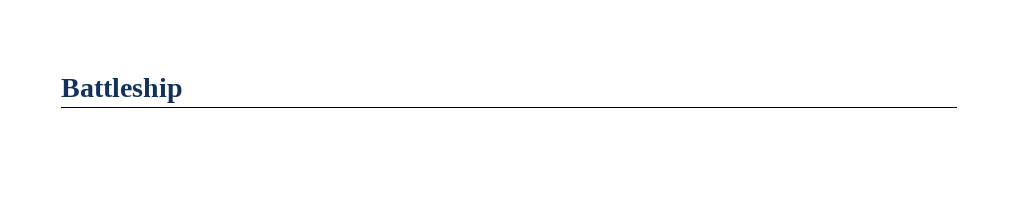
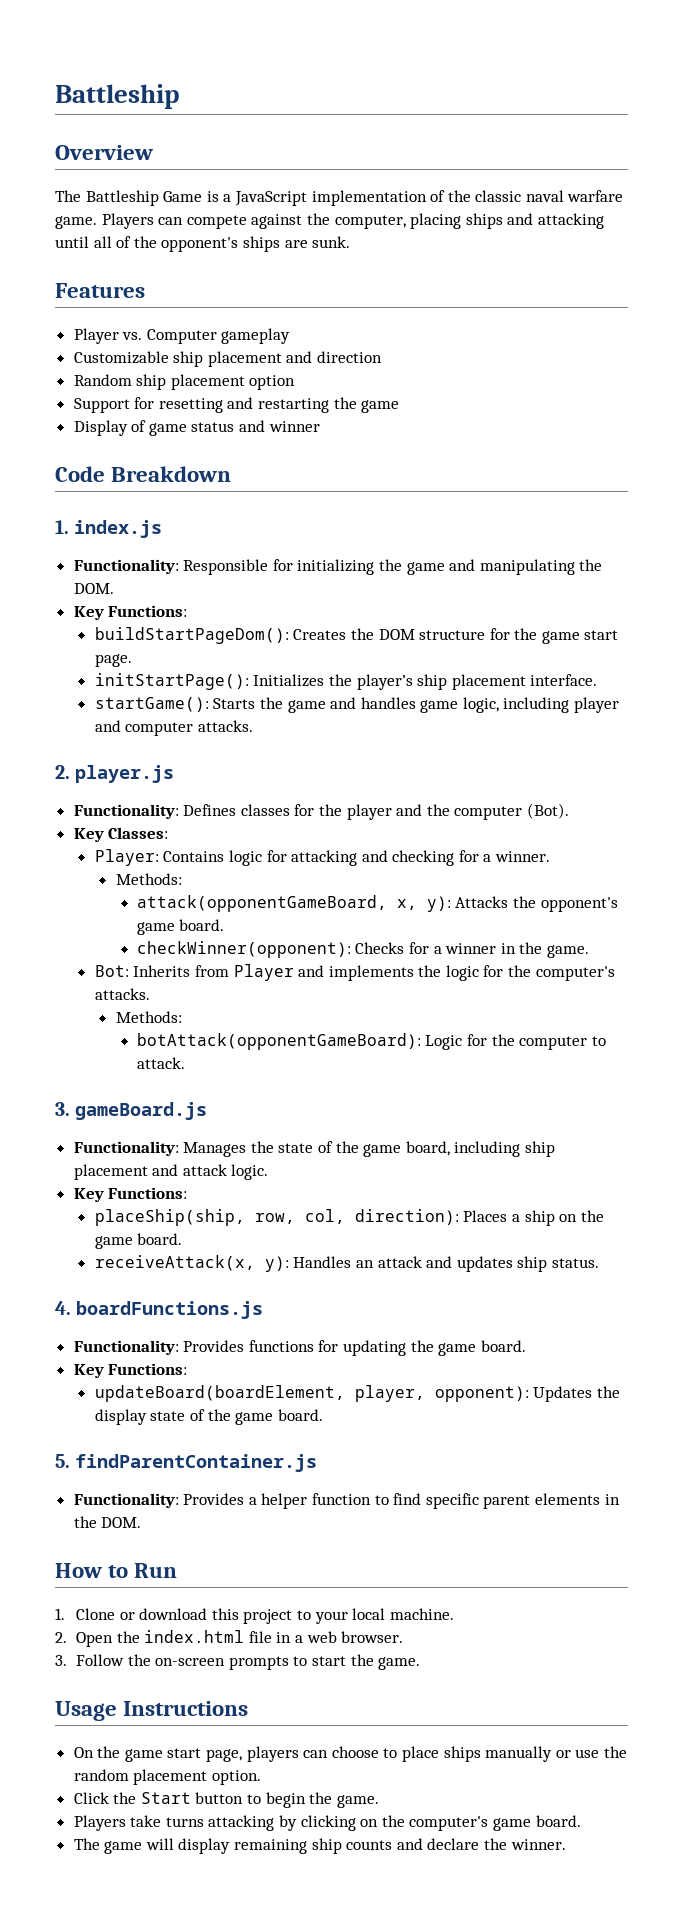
[61,78,183,103] Battleship -> [55,84,179,109] [55,145,153,160] [55,190,624,206] [55,213,604,229] [55,236,351,252] [55,283,145,298] [73,328,291,344] [73,351,383,367] [73,374,296,390] [73,397,400,413] [73,420,320,436] [55,466,232,482] [55,520,163,538] [73,559,603,575] [73,583,114,594] [73,605,188,620] [94,627,619,644] [94,654,132,667] [94,673,598,690] [94,697,620,713] [94,720,253,736] [55,765,175,783] [73,803,570,820] [73,827,169,842] [94,849,551,866] [115,873,182,885] [136,895,618,912] [136,919,225,935] [136,941,589,958] [94,964,615,981] [94,988,150,1000] [115,1011,182,1023] [136,1033,606,1050] [136,1057,185,1069] [55,1102,208,1120] [73,1141,556,1157] [73,1164,269,1180] [73,1187,188,1202] [94,1209,604,1226] [94,1233,183,1249] [94,1255,599,1272] [55,1301,264,1319] [73,1340,526,1356] [73,1363,188,1378] [94,1385,620,1402] [94,1409,323,1425] [55,1454,318,1472] [73,1493,620,1509] [73,1516,142,1528] [55,1563,178,1578] [55,1608,454,1624] [55,1630,404,1647] [55,1654,421,1670] [55,1701,249,1721] [73,1746,627,1762] [73,1769,261,1785] [73,1792,379,1808] [73,1815,581,1831] [73,1838,566,1854] Battleship // Overview // The Battleship Game is a JavaScript implementation of the classic naval warfare game. Players can compete against the computer, placing ships and attacking until all of the opponent's ships are sunk. // Features // Player vs. Computer gameplay // Customizable ship placement and direction // Random ship placement option // Support for resetting and restarting the game // Display of game status and winner // Code Breakdown // 1. index.js // Functionality: Responsible for initializing the game and manipulating the DOM. // Key Functions: // buildStartPageDom(): Creates the DOM structure for the game start page. // initStartPage(): Initializes the player’s ship placement interface. // startGame(): Starts the game and handles game logic, including player and computer attacks. // 2. player.js // Functionality: Defines classes for the player and the computer (Bot). // Key Classes: // Player: Contains logic for attacking and checking for a winner. // Methods: // attack(opponentGameBoard, x, y): Attacks the opponent's game board. // checkWinner(opponent): Checks for a winner in the game. // Bot: Inherits from Player and implements the logic for the computer's attacks. // Methods: // botAttack(opponentGameBoard): Logic for the computer to attack. // 3. gameBoard.js // Functionality: Manages the state of the game board, including ship placement and attack logic. // Key Functions: // placeShip(ship, row, col, direction): Places a ship on the game board. // receiveAttack(x, y): Handles an attack and updates ship status. // 4. boardFunctions.js // Functionality: Provides functions for updating the game board. // Key Functions: // updateBoard(boardElement, player, opponent): Updates the display state of the game board. // 5. findParentContainer.js // Functionality: Provides a helper function to find specific parent elements in the DOM. // How to Run // 1. Clone or download this project to your local machine. // 2. Open the index.html file in a web browser. // 3. Follow the on-screen prompts to start the game. // Usage Instructions // On the game start page, players can choose to place ships manually or use the random placement option. // Click the Start button to begin the game. // Players take turns attacking by clicking on the computer's game board. // The game will display remaining ship counts and declare the winner.

